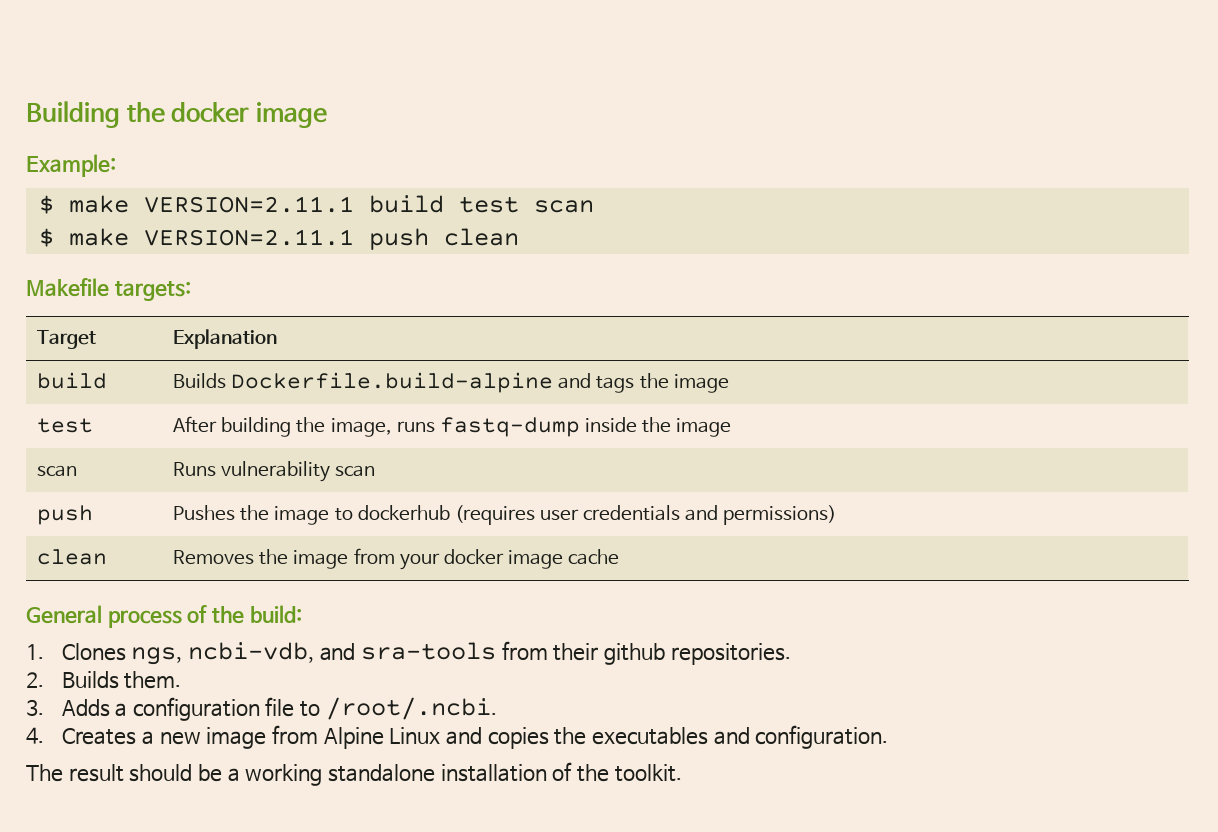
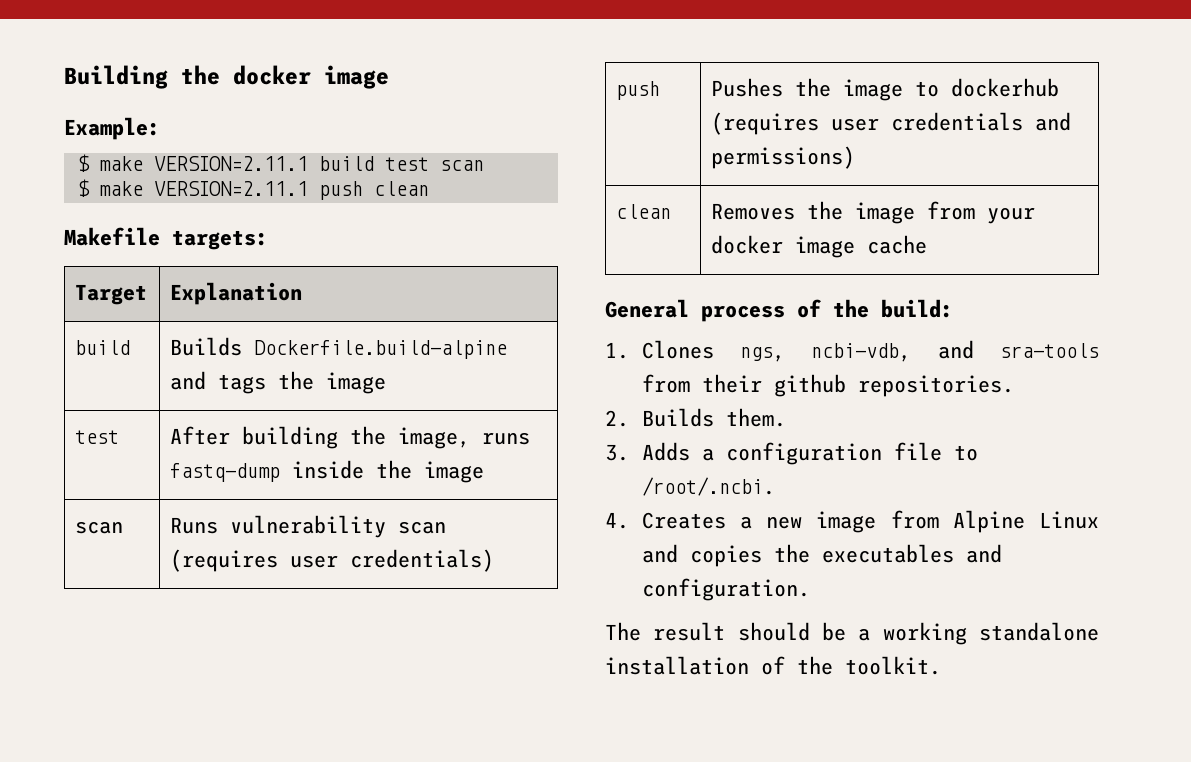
(376, 471) none -> [170,549,495,572] (requires user credentials)

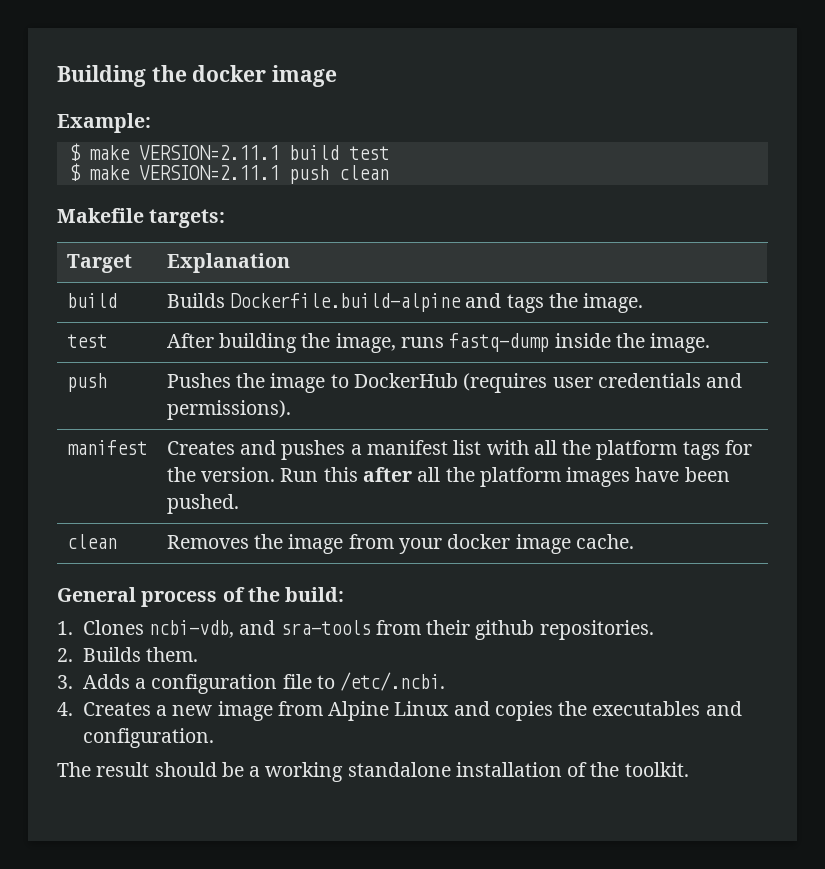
[439,160,484,171] scan -> (389, 153) none
[326,372,387,394] image -> [583,293,644,313] image.
[424,461,485,483] [75,521,124,534] [170,515,447,538] [170,549,495,572] image // scan | Runs vulnerability scan (requires user credentials) -> [650,333,711,353] image.
[951,78,1060,97] dockerhub -> [354,373,459,388] DockerHub
[711,146,856,169] permissions) -> [166,400,291,420] [66,440,147,455] [166,440,752,460] [166,467,730,487] [166,494,239,514] permissions). // manifest | Creates and pushes a manifest list with all the platform tags for the version. Run this after all the platform images have been pushed.
[867,235,928,254] cache -> [575,534,634,549] cache.
[740,347,786,362] ngs, -> (144, 627) none
[641,477,775,496] /root/.ncbi. -> [340,672,446,691] /etc/.ncbi.

